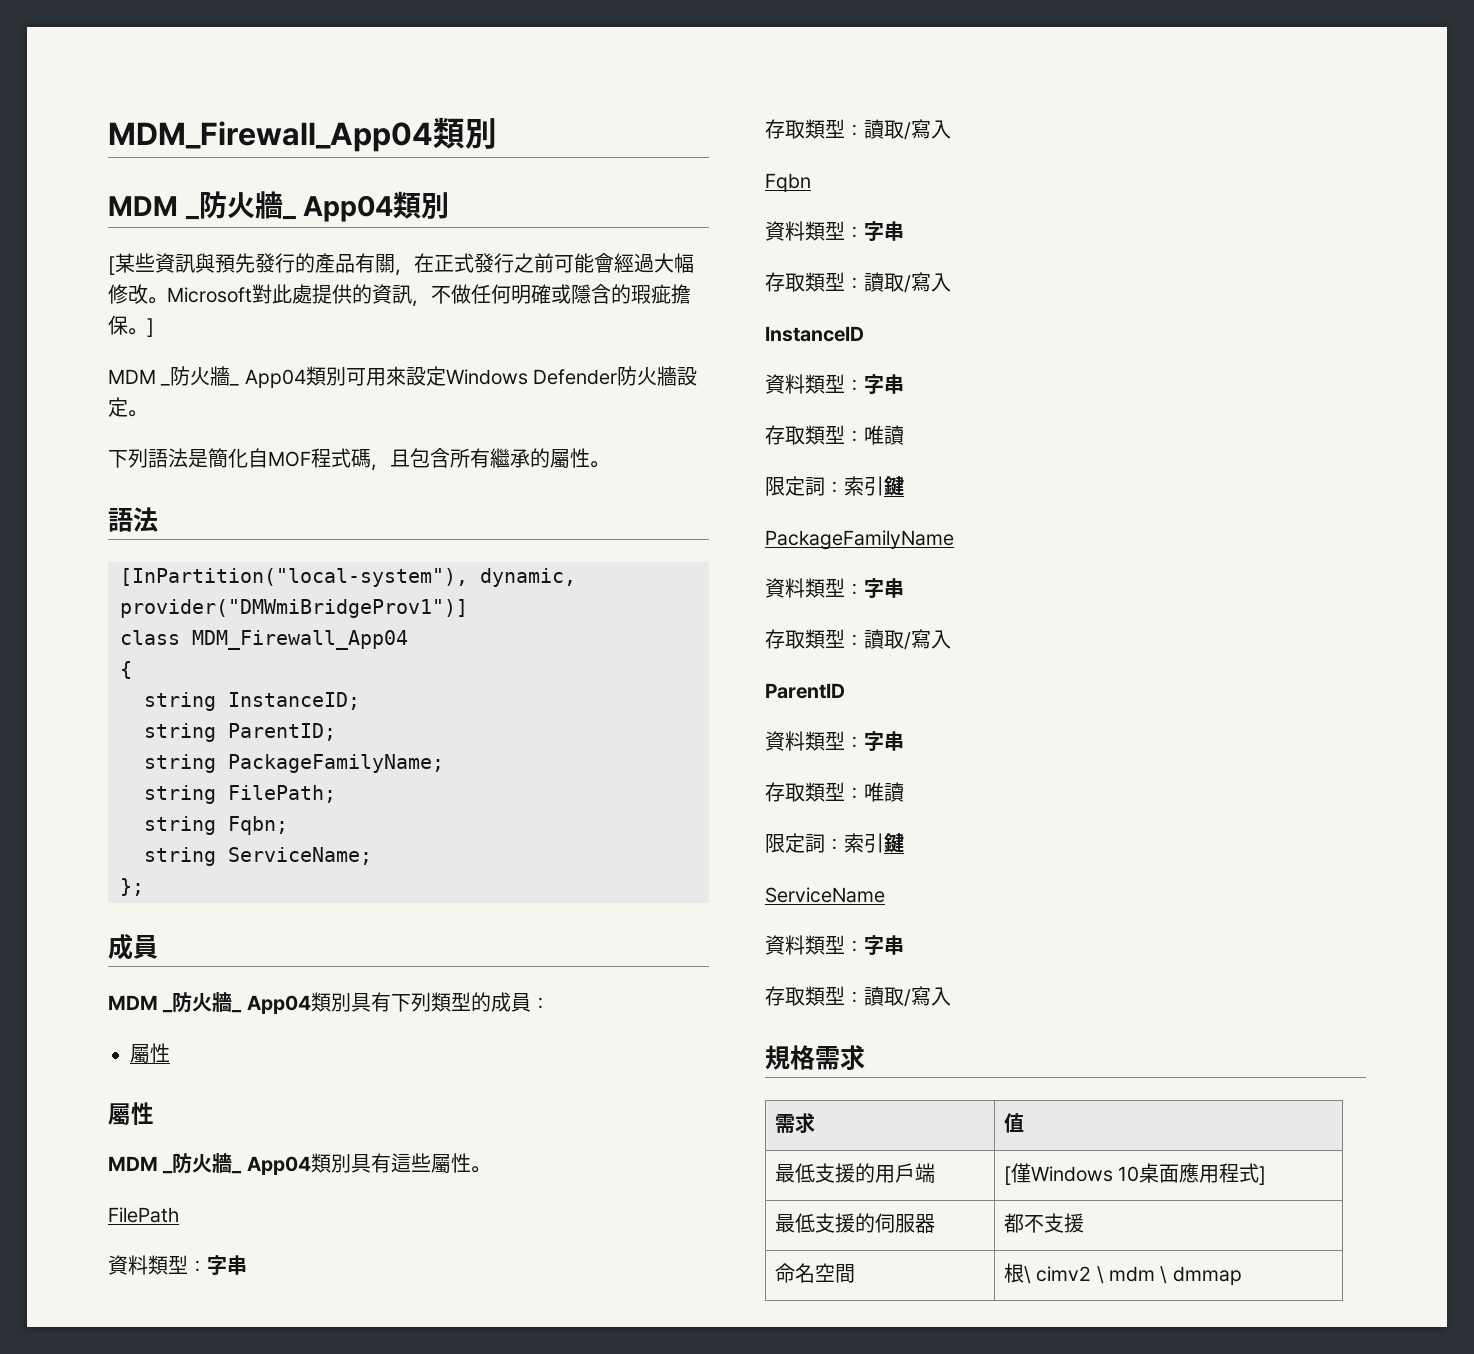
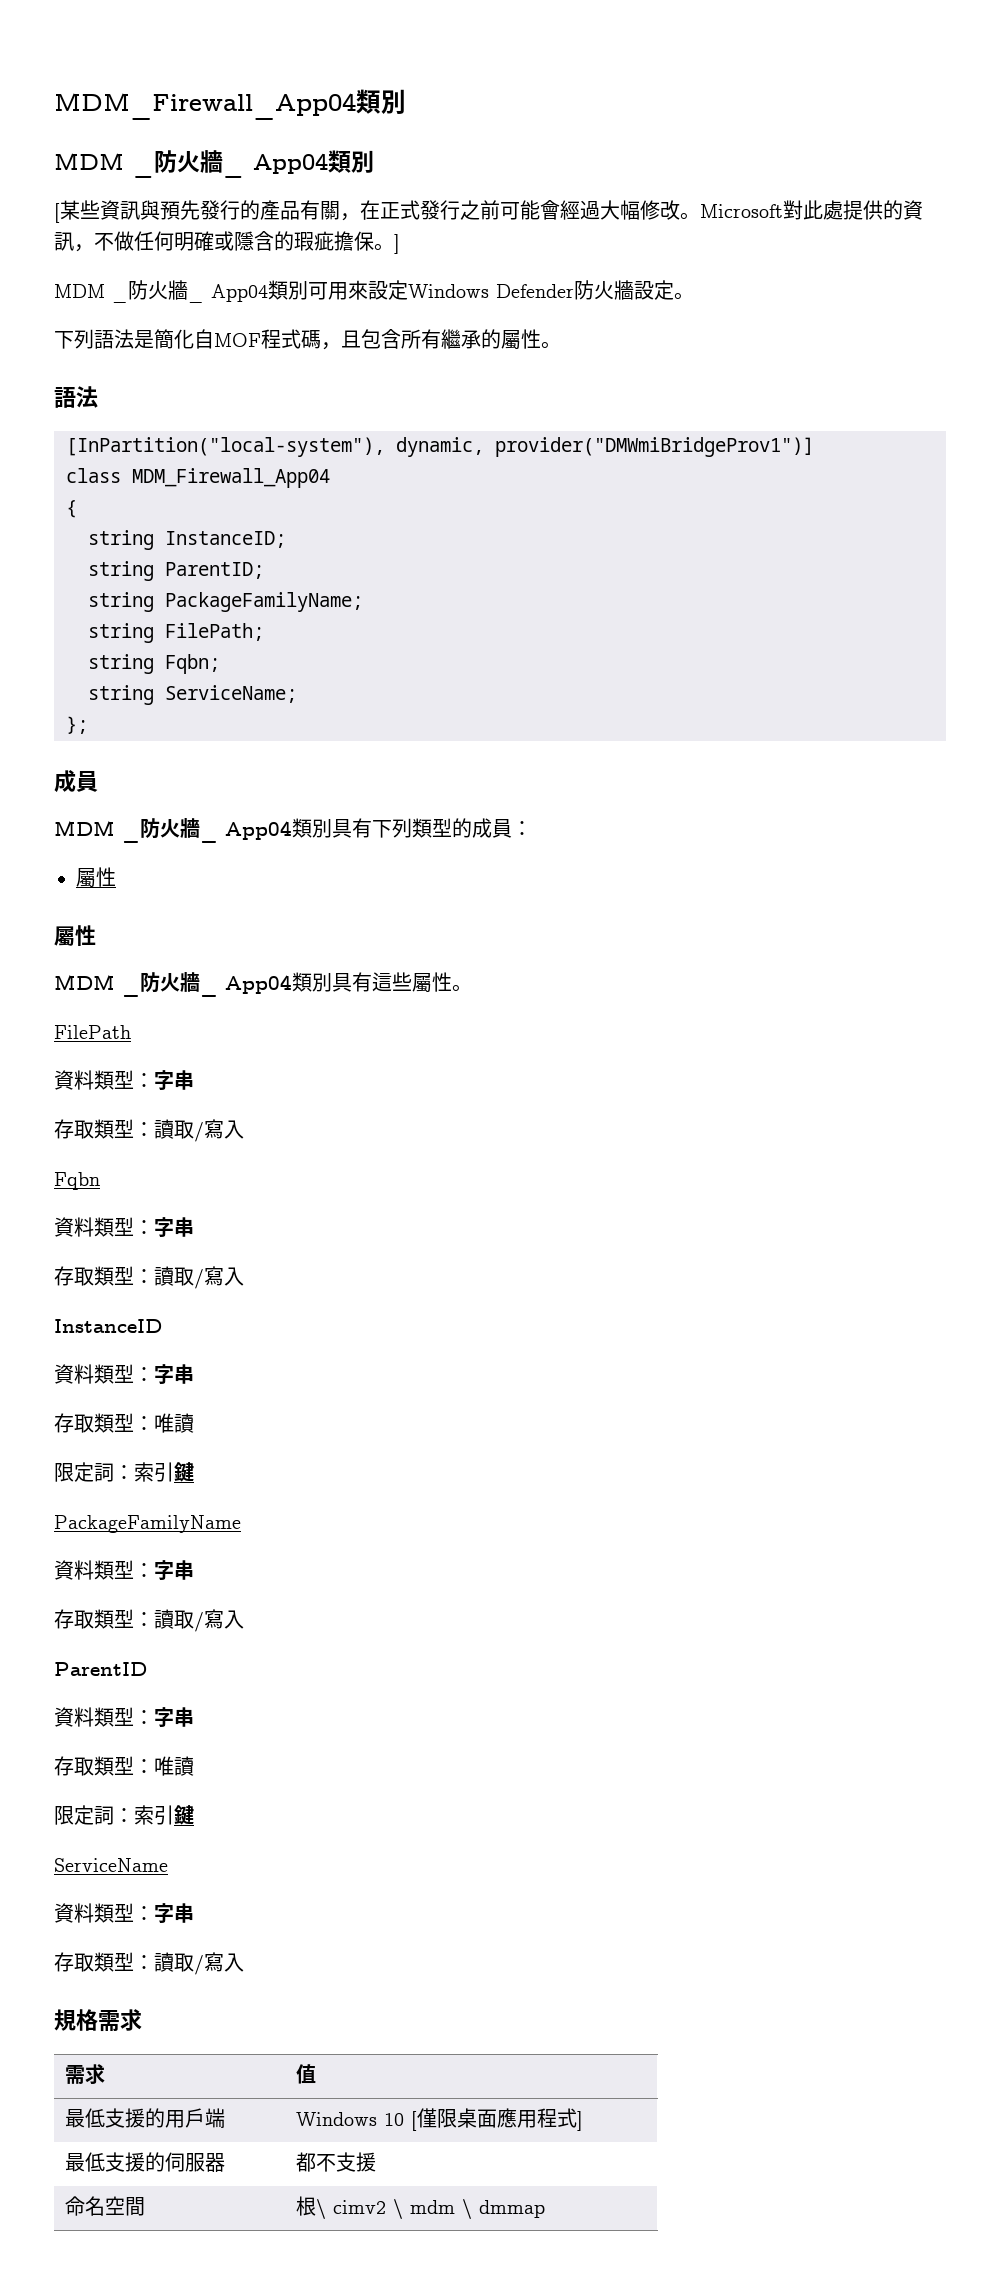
[1003,1163,1140,1185] [僅Windows 10 -> [295,2108,457,2131] Windows 10 [僅限

